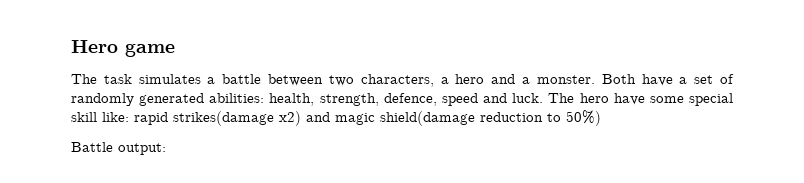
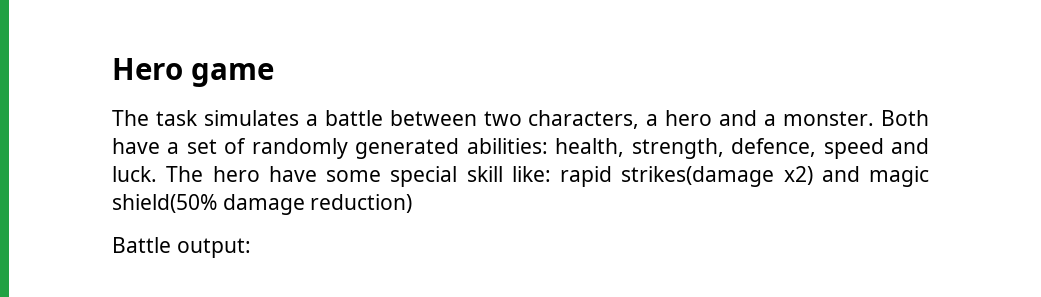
[380,110,601,126] shield(damage reduction to 50%) -> [112,194,413,215] shield(50% damage reduction)

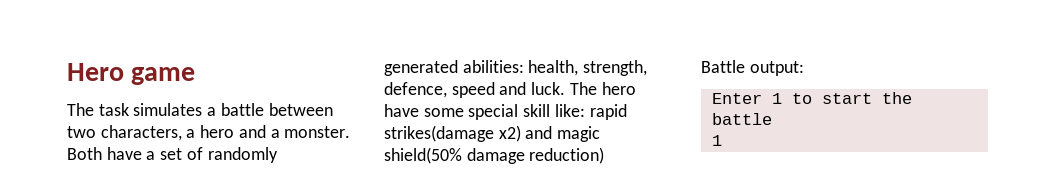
(251, 248) none -> [711,92,912,104] [711,113,772,125] [711,135,722,146] // Enter 1 to start the battle // 1

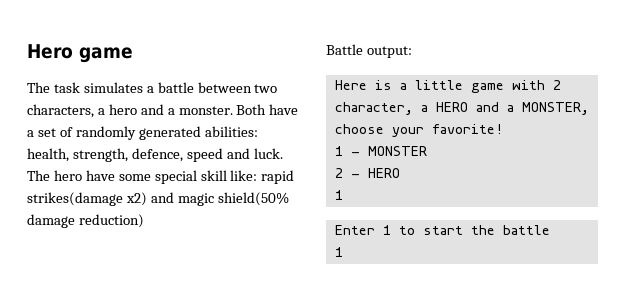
(804, 68) none -> [334,80,561,93] [334,102,589,115] [334,124,503,137] [334,146,427,156] [334,168,400,178] [334,190,343,200] // Here is a little game with 2 character, a HERO and a MONSTER, choose your favorite! // 1 - MONSTER // 2 - HERO // 1

